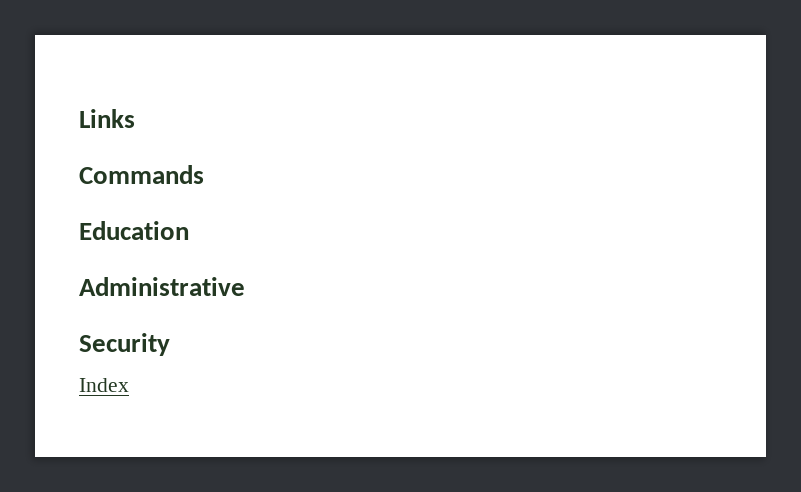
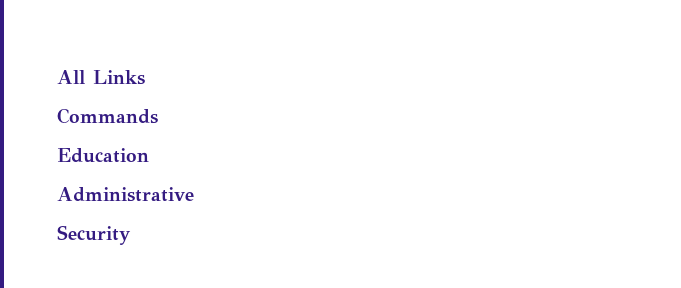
(79, 118) none -> [57,70,85,84] All
[79,378,129,392] // Index -> (131, 235) none

